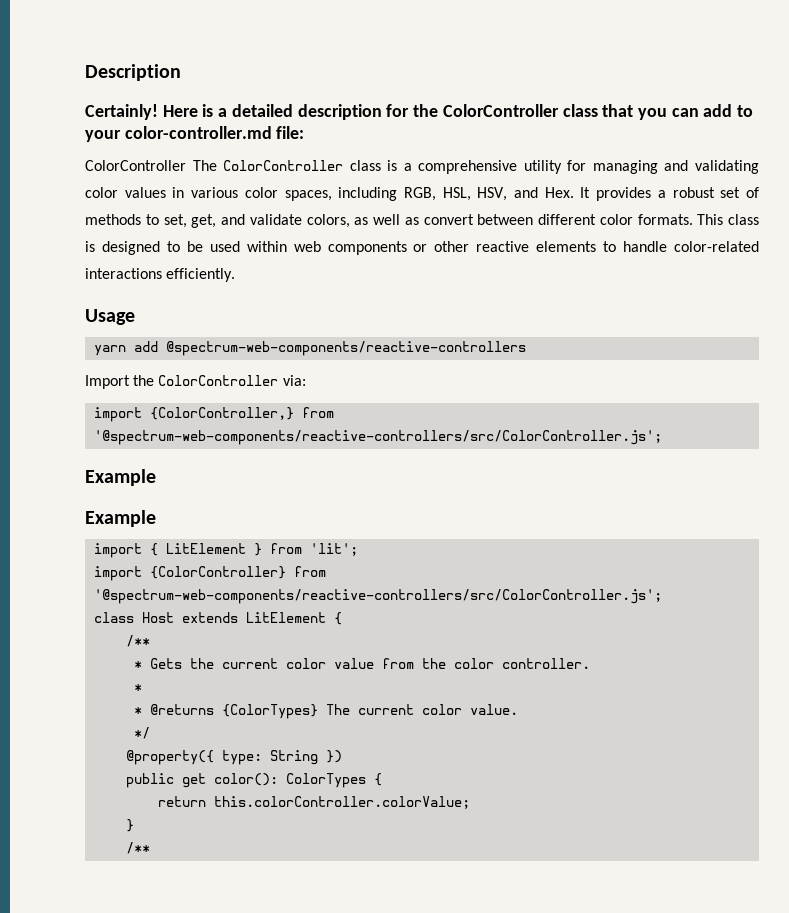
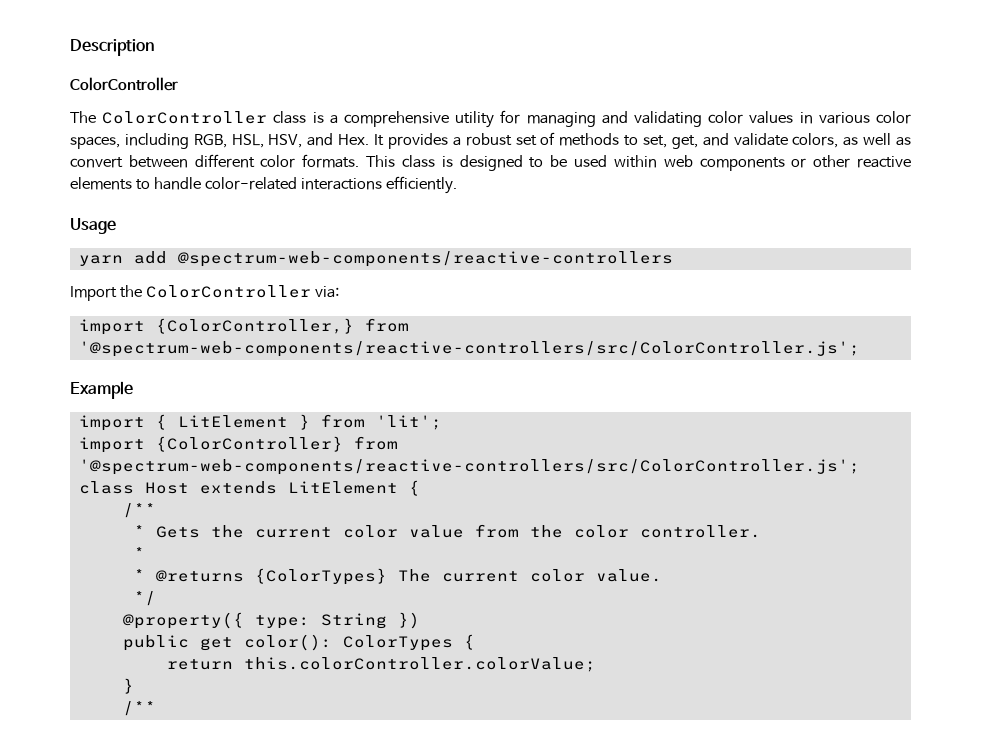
[85,104,754,120] [85,126,305,142] [85,160,186,171] Certainly! Here is a detailed description for the ColorController class that you can add to your color-controller.md file: // ColorController -> [70,77,178,91] ColorController //
[85,510,156,527] // Example -> (133, 390) none

